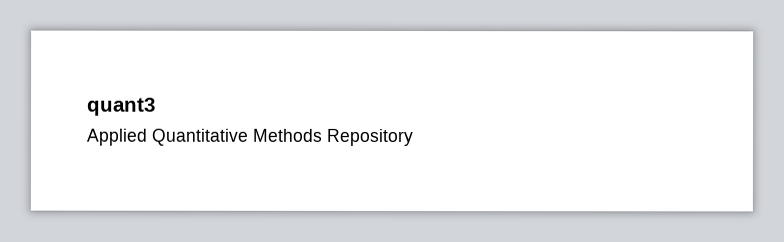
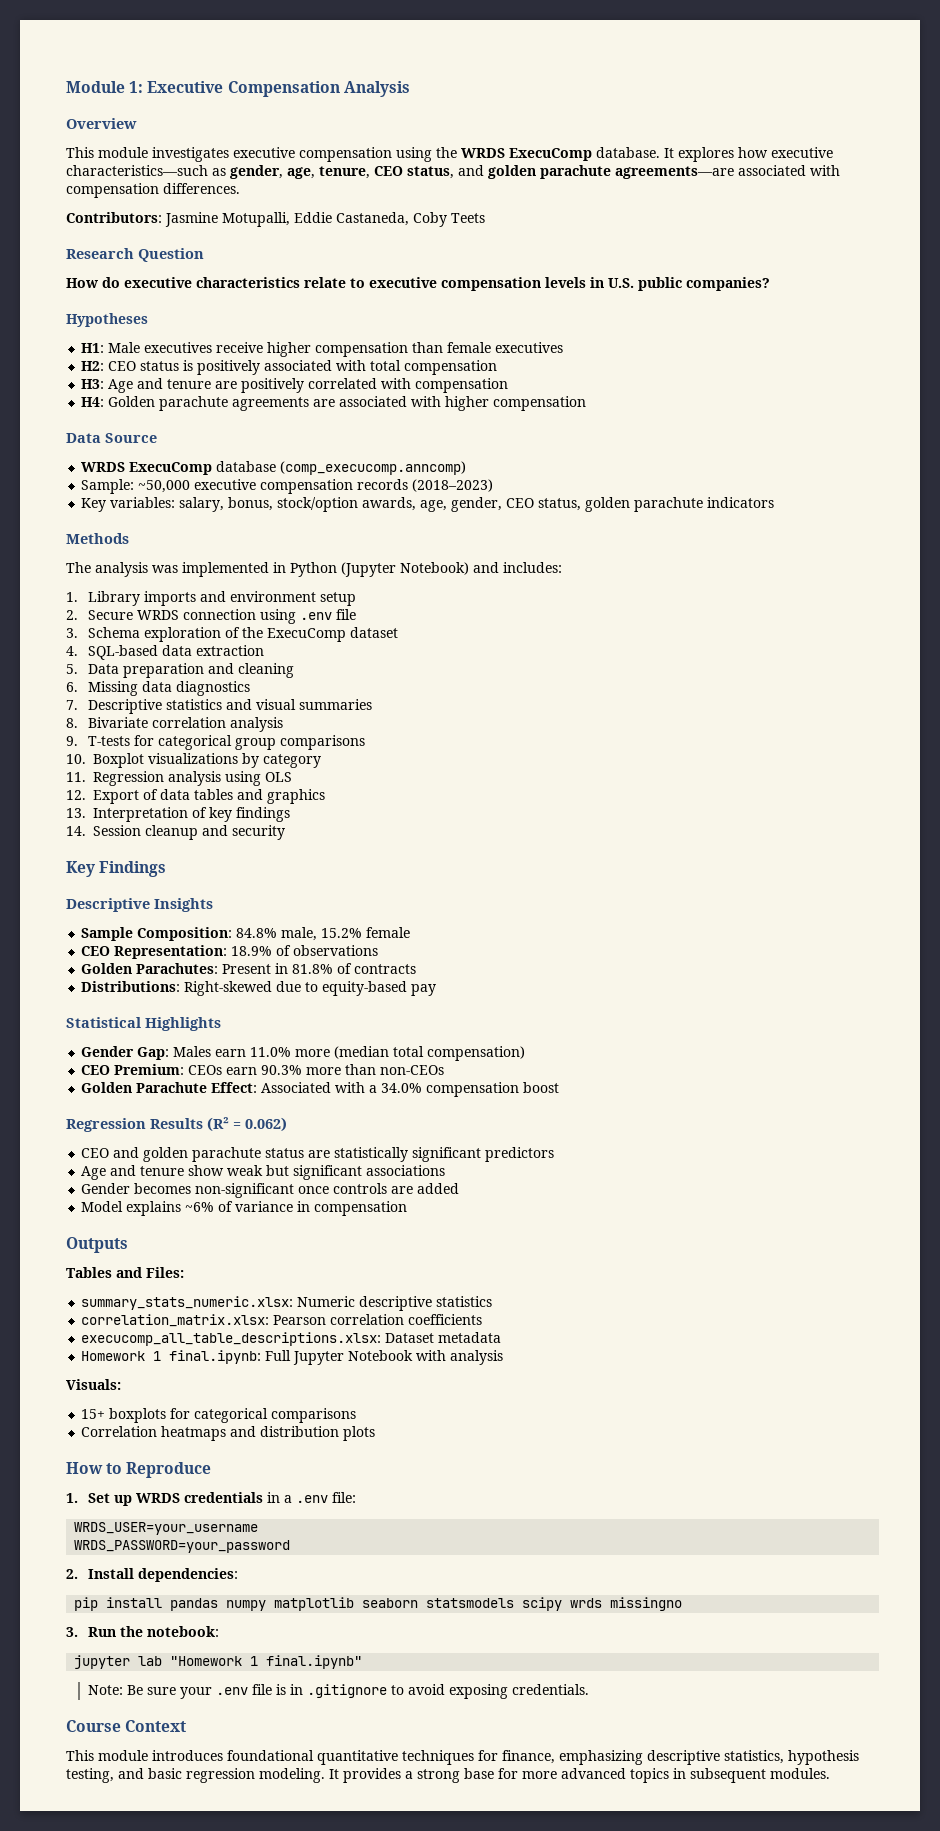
[87,97,156,116] [86,128,413,147] quant3 // Applied Quantitative Methods Repository -> [66,81,410,97] [66,118,137,129] [66,147,833,162] [66,165,840,179] [66,183,240,198] [66,212,485,227] [66,248,204,262] [66,277,770,291] [66,313,148,327] [81,342,564,357] [81,360,498,375] [81,378,509,393] [81,396,587,411] [66,433,157,443] [81,461,467,475] [81,479,494,494] [81,497,775,512] [66,533,129,544] [66,562,562,577] [66,591,357,606] [66,609,357,624] [66,627,399,642] [66,645,265,660] [66,663,295,678] [66,681,251,696] [66,699,373,714] [66,717,284,732] [66,735,366,750] [66,753,321,768] [66,771,292,786] [66,789,325,804] [66,807,290,822] [66,825,285,840] [66,861,167,877] [66,898,213,912] [81,927,411,941] [81,945,379,959] [81,963,417,974] [81,981,437,996] [66,1017,221,1031] [81,1046,526,1061] [81,1064,445,1075] [81,1082,560,1097] [66,1117,287,1132] [81,1147,555,1162] [81,1165,446,1180] [81,1183,460,1198] [81,1201,408,1216] [66,1237,128,1253] [66,1267,184,1278] [81,1296,493,1311] [81,1314,483,1327] [81,1332,502,1346] [81,1350,504,1365] [66,1379,121,1390] [81,1408,357,1423] [81,1426,376,1441] [66,1462,212,1478] [66,1492,357,1506] [74,1522,259,1535] [74,1540,291,1553] [66,1568,239,1582] [74,1597,683,1611] [66,1626,220,1637] [74,1655,363,1669] [88,1684,590,1699] [66,1720,187,1732] [66,1750,859,1765] [66,1768,830,1783] Module 1: Executive Compensation Analysis // Overview // This module investigates executive compensation using the WRDS ExecuComp database. It explores how executive characteristics—such as gender, age, tenure, CEO status, and golden parachute agreements—are associated with compensation differences. // Contributors: Jasmine Motupalli, Eddie Castaneda, Coby Teets // Research Question // How do executive characteristics relate to executive compensation levels in U.S. public companies? // Hypotheses // H1: Male executives receive higher compensation than female executives // H2: CEO status is positively associated with total compensation // H3: Age and tenure are positively correlated with compensation // H4: Golden parachute agreements are associated with higher compensation // Data Source // WRDS ExecuComp database (comp_execucomp.anncomp) // Sample: ~50,000 executive compensation records (2018–2023) // Key variables: salary, bonus, stock/option awards, age, gender, CEO status, golden parachute indicators // Methods // The analysis was implemented in Python (Jupyter Notebook) and includes: // 1. Library imports and environment setup // 2. Secure WRDS connection using .env file // 3. Schema exploration of the ExecuComp dataset // 4. SQL-based data extraction // 5. Data preparation and cleaning // 6. Missing data diagnostics // 7. Descriptive statistics and visual summaries // 8. Bivariate correlation analysis // 9. T-tests for categorical group comparisons // 10. Boxplot visualizations by category // 11. Regression analysis using OLS // 12. Export of data tables and graphics // 13. Interpretation of key findings // 14. Session cleanup and security // Key Findings // Descriptive Insights // Sample Composition: 84.8% male, 15.2% female // CEO Representation: 18.9% of observations // Golden Parachutes: Present in 81.8% of contracts // Distributions: Right-skewed due to equity-based pay // Statistical Highlights // Gender Gap: Males earn 11.0% more (median total compensation) // CEO Premium: CEOs earn 90.3% more than non-CEOs // Golden Parachute Effect: Associated with a 34.0% compensation boost // Regression Results (R² = 0.062) // CEO and golden parachute status are statistically significant predictors // Age and tenure show weak but significant associations // Gender becomes non-significant once controls are added // Model explains ~6% of variance in compensation // Outputs // Tables and Files: // summary_stats_numeric.xlsx: Numeric descriptive statistics // correlation_matrix.xlsx: Pearson correlation coefficients // execucomp_all_table_descriptions.xlsx: Dataset metadata // Homework 1 final.ipynb: Full Jupyter Notebook with analysis // Visuals: // 15+ boxplots for categorical comparisons // Correlation heatmaps and distribution plots // How to Reproduce // 1. Set up WRDS credentials in a .env file: // WRDS_USER=your_username // WRDS_PASSWORD=your_password // 2. Install dependencies: // pip install pandas numpy matplotlib seaborn statsmodels scipy wrds missingno // 3. Run the notebook: // jupyter lab "Homework 1 final.ipynb" // Note: Be sure your .env file is in .gitignore to avoid exposing credentials. // Course Context // This module introduces foundational quantitative techniques for finance, emphasizing descriptive statistics, hypothesis testing, and basic regression modeling. It provides a strong base for more advanced topics in subsequent modules.

